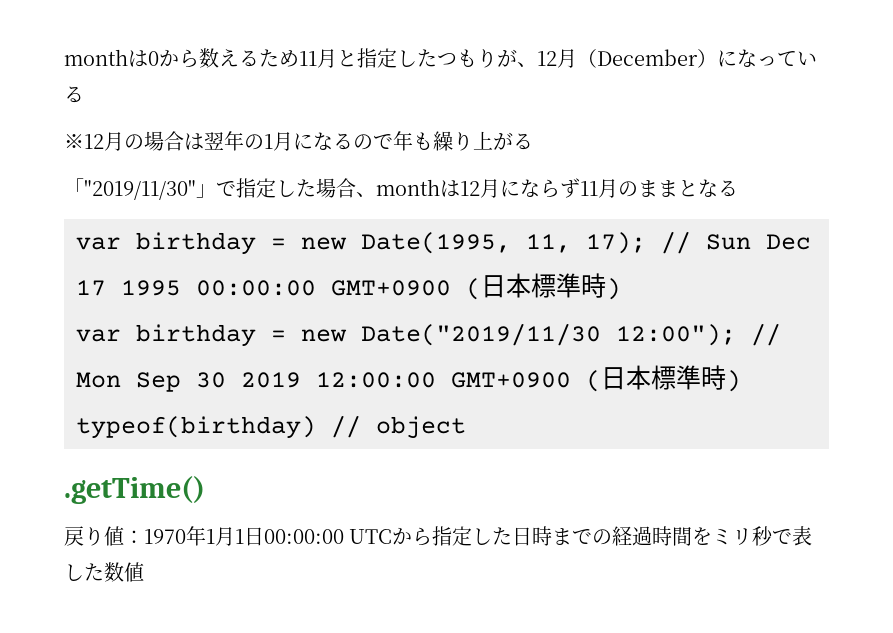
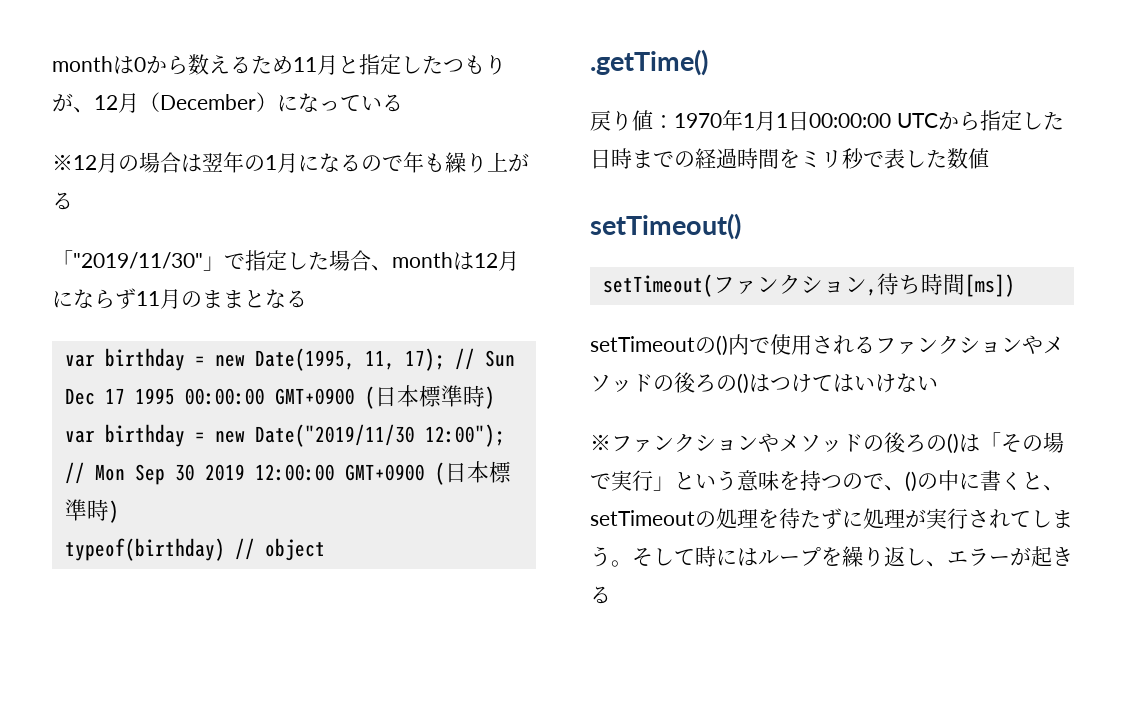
(144, 572) none -> [590,213,741,240] [602,273,1015,297] [590,334,1064,356] [590,372,938,394] [590,432,1064,454] [590,470,1064,492] [590,508,1073,529] [590,546,1073,567] [590,586,611,604] // setTimeout() // setTimeout(ファンクション,待ち時間[ms]) // setTimeoutの()内で使用されるファンクションやメソッドの後ろの()はつけてはいけない // ※ファンクションやメソッドの後ろの()は「その場で実行」という意味を持つので、()の中に書くと、setTimeoutの処理を待たずに処理が実行されてしまう。そして時にはループを繰り返し、エラーが起きる

